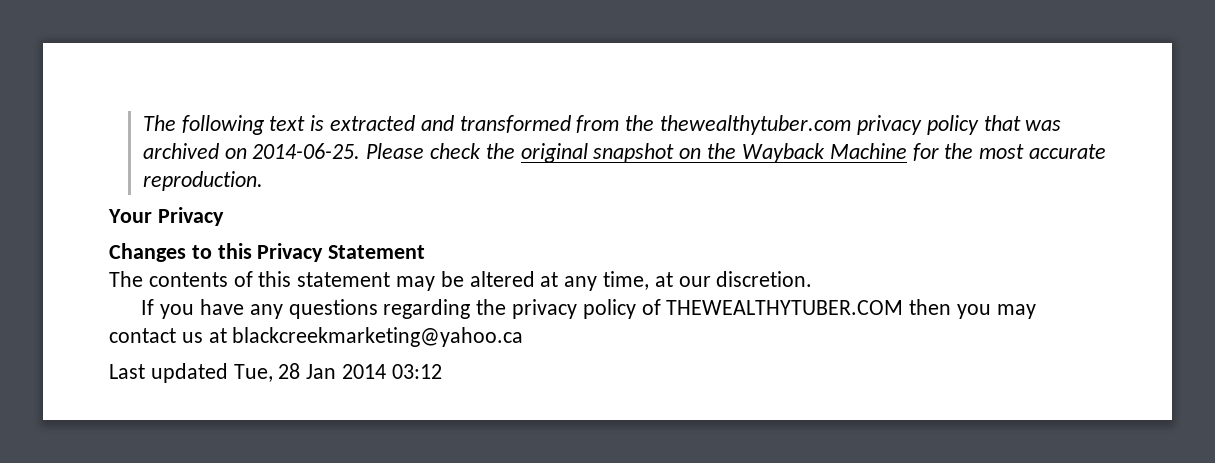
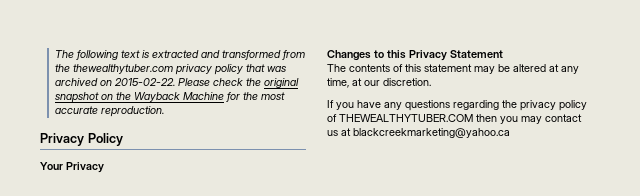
[252,143,361,159] 2014-06-25. -> [113,78,175,86] 2015-02-22.
(263, 181) none -> [40,133,123,146] // Privacy Policy
[109,363,442,383] // Last updated Tue, 28 Jan 2014 03:12 -> (510, 133) none

